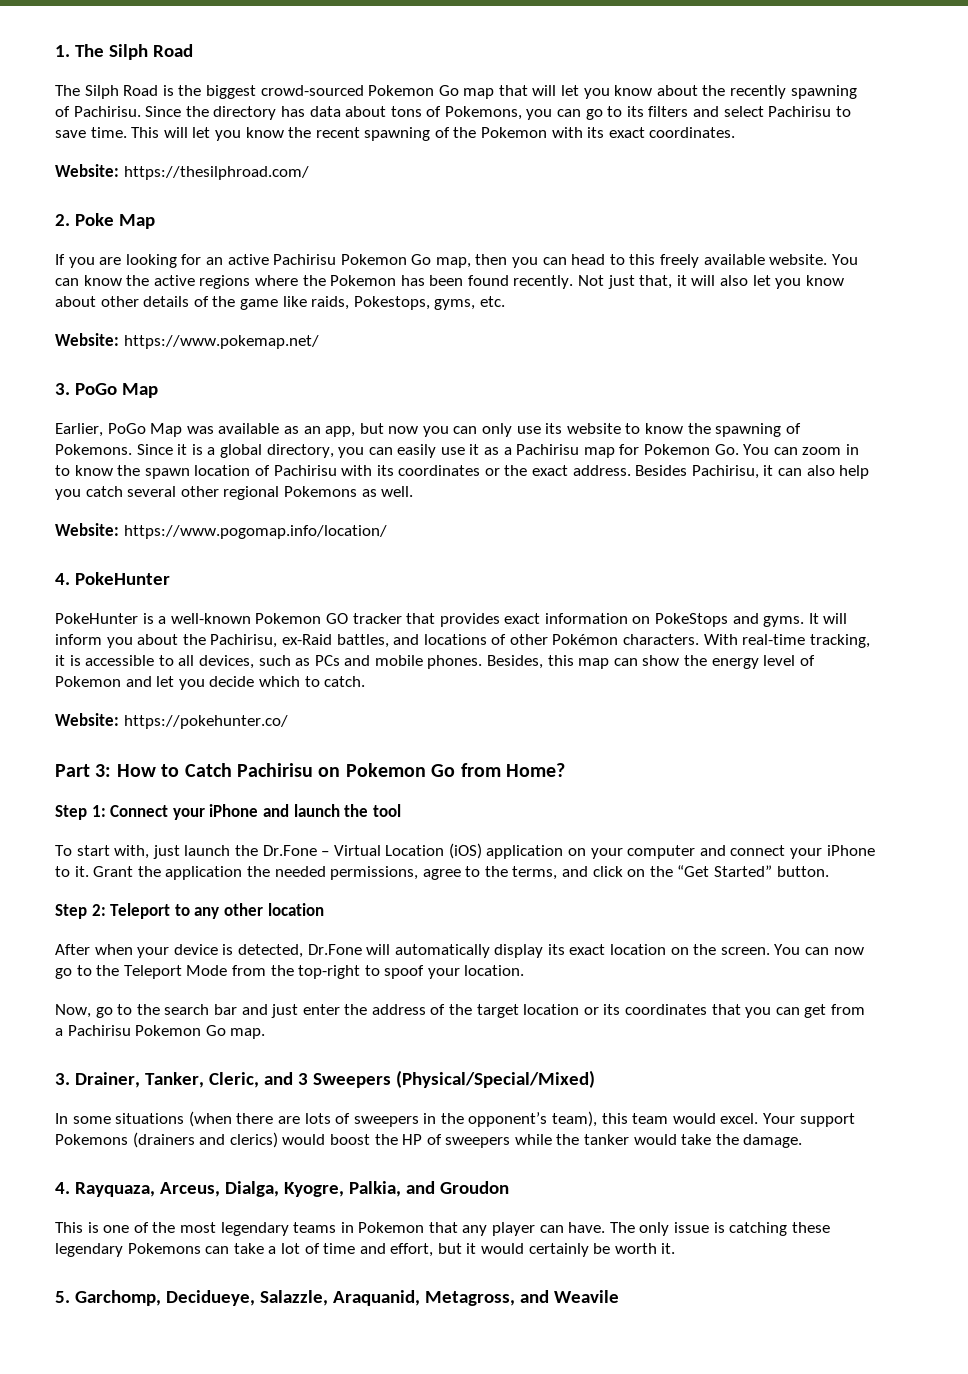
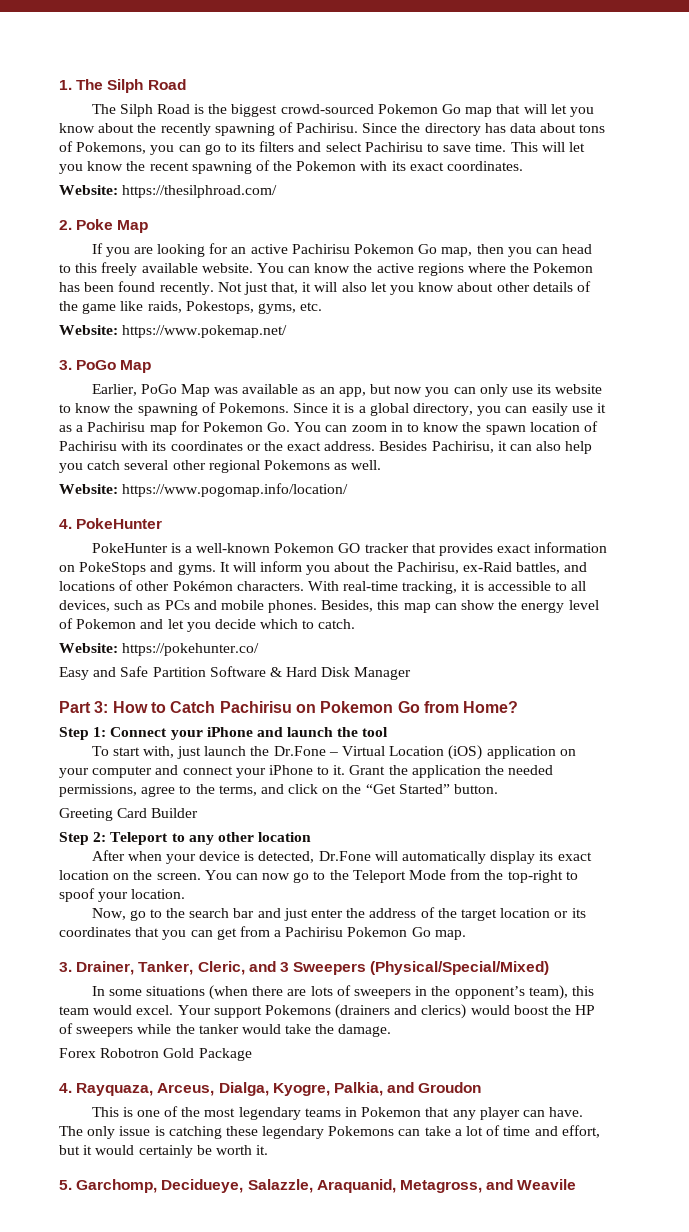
(288, 722) none -> [59,666,412,680] // Easy and Safe Partition Software & Hard Disk Manager
(829, 871) none -> [59,808,199,821] // Greeting Card Builder
(803, 1141) none -> [59,1048,252,1061] // Forex Robotron Gold Package

